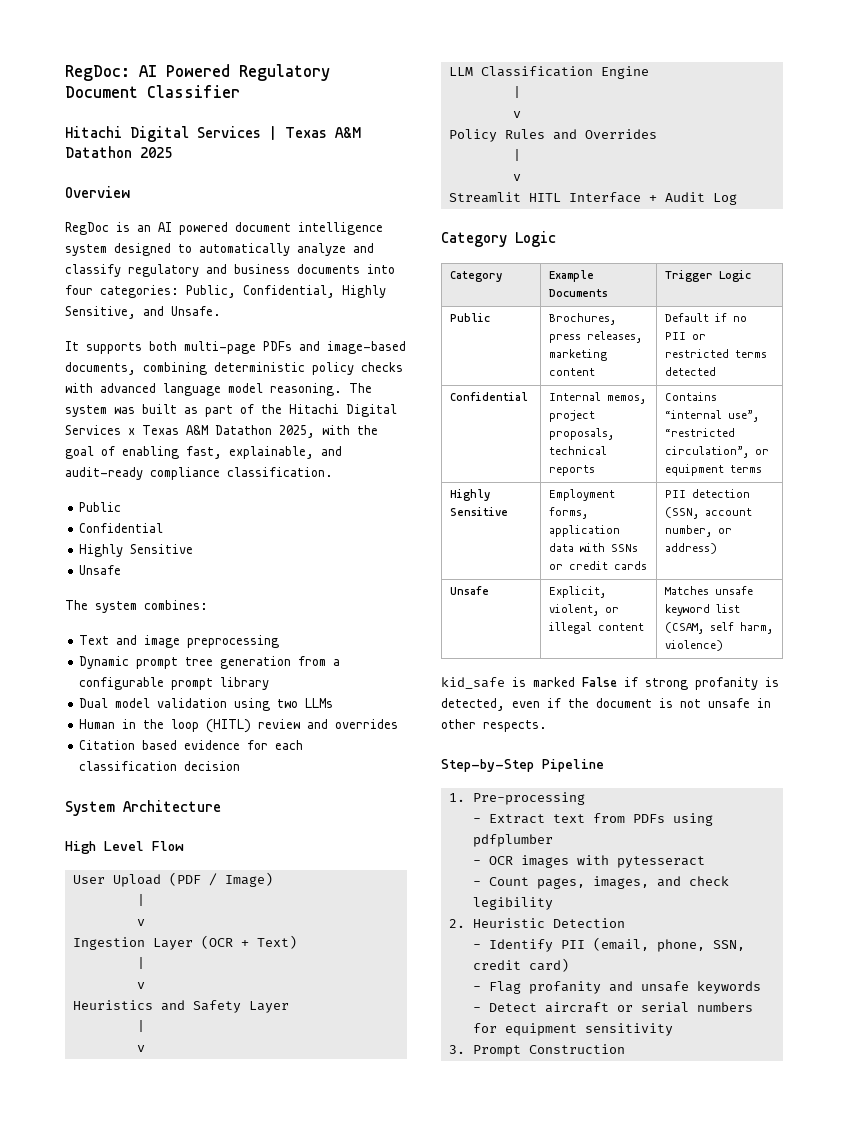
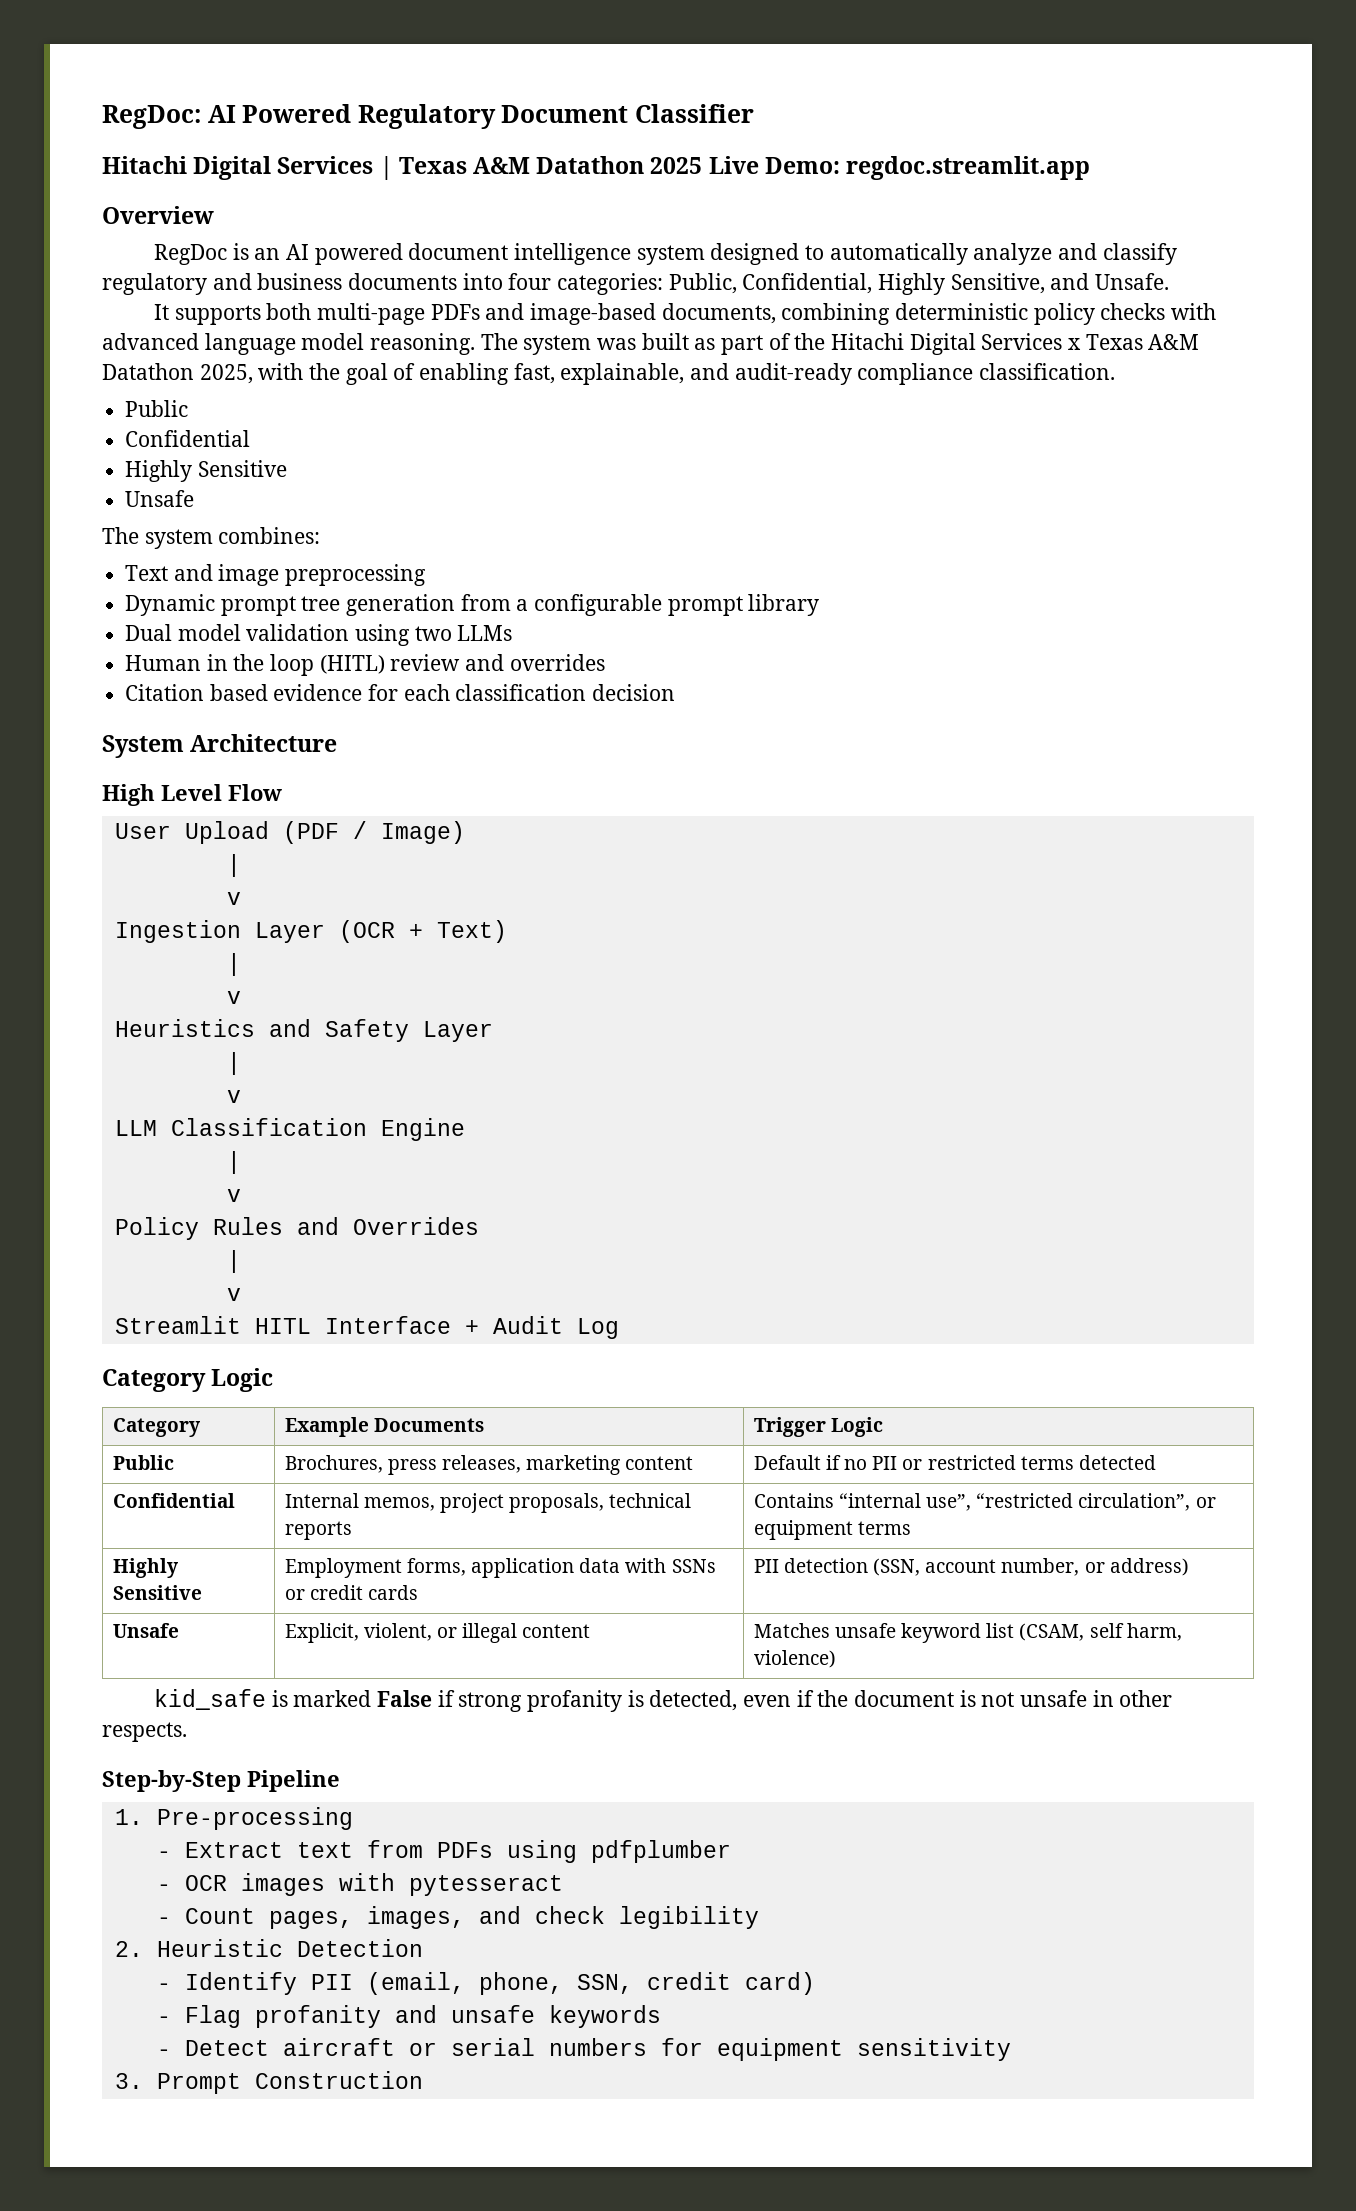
(172, 152) none -> [708,156,1091,180] Live Demo: regdoc.streamlit.app

